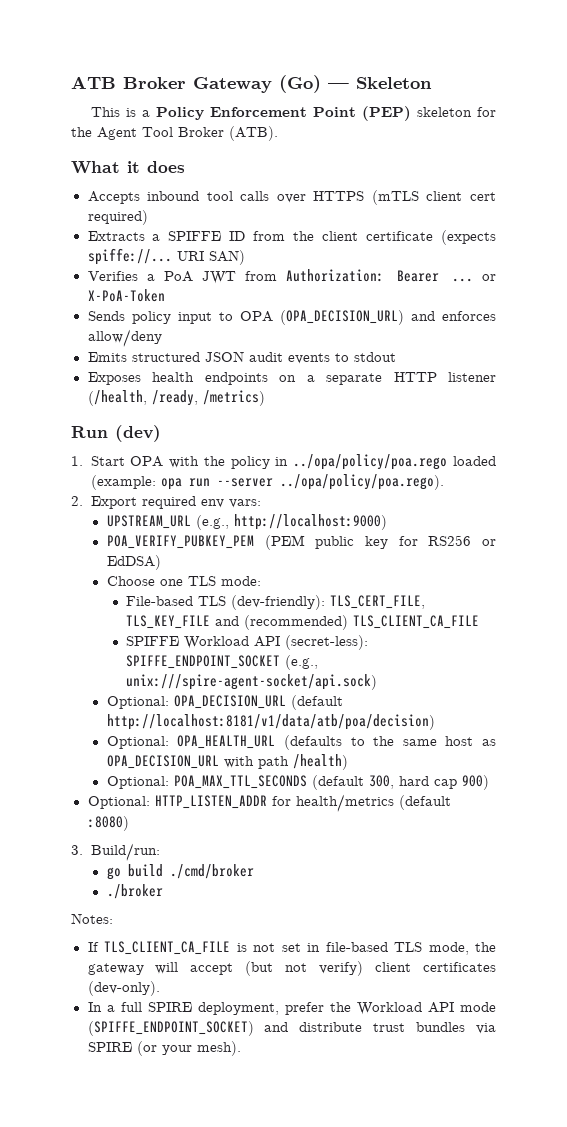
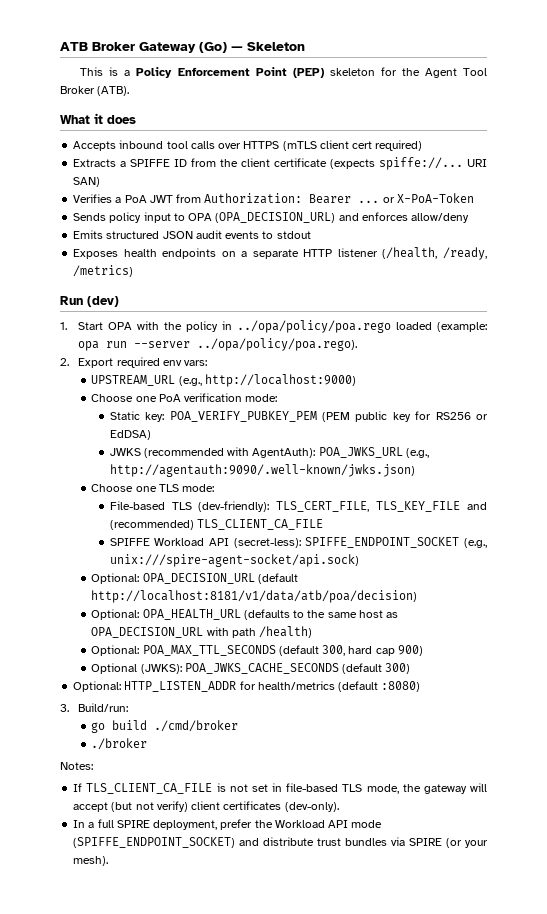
(387, 522) none -> [91,393,278,402] [109,411,165,422] Choose one PoA verification mode: // Static key:
(161, 562) none -> [109,447,429,458] [109,464,415,477] // JWKS (recommended with AgentAuth): POA_JWKS_URL (e.g., http://agentauth:9090/.well-known/jwks.json)
(489, 782) none -> [91,663,411,674] // Optional (JWKS): POA_JWKS_CACHE_SECONDS (default 300)

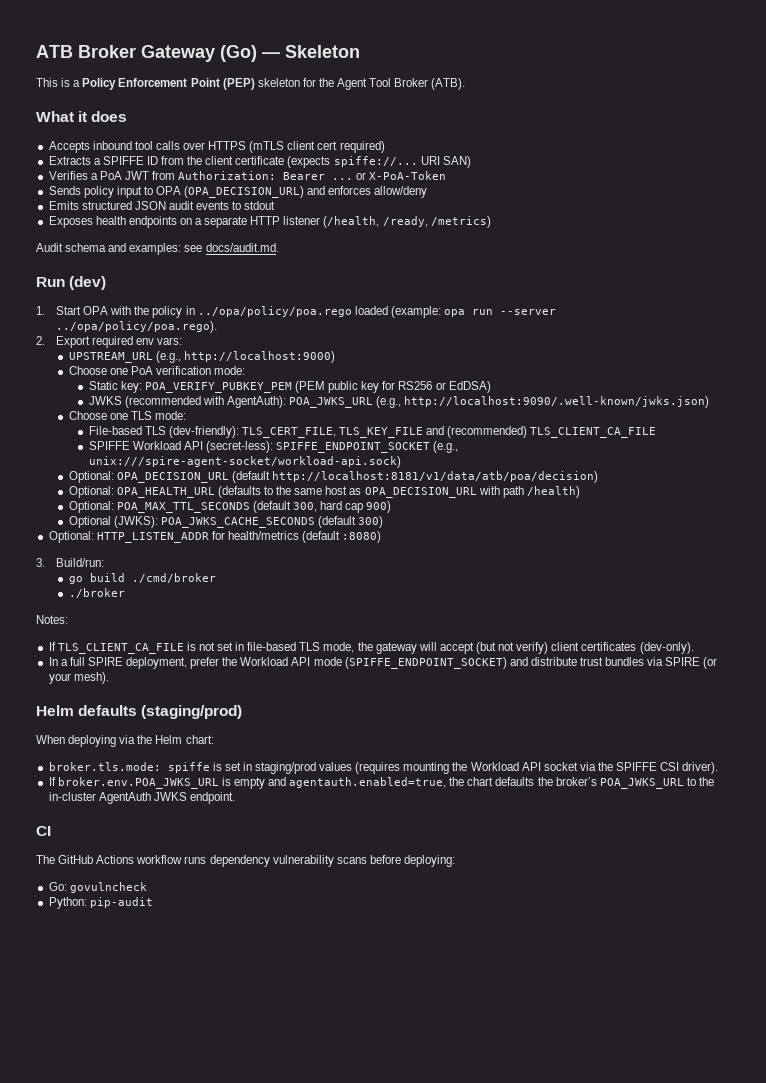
(134, 271) none -> [36,243,279,255] // Audit schema and examples: see docs/audit.md.
[109,464,415,477] http://agentauth:9090/.well-known/jwks.json) -> [404,396,710,408] http://localhost:9090/.well-known/jwks.json)
[109,554,359,567] unix:///spire-agent-socket/api.sock) -> [88,456,401,468] unix:///spire-agent-socket/workload-api.sock)
(109, 861) none -> [36,705,243,719] [36,735,214,747] [48,762,719,774] [48,777,715,789] [48,792,235,804] [36,826,51,836] [36,855,455,867] [48,882,147,893] [48,897,153,909] // Helm defaults (staging/prod) // When deploying via the Helm chart: // broker.tls.mode: spiffe is set in staging/prod values (requires mounting the Workload API socket via the SPIFFE CSI driver). // If broker.env.POA_JWKS_URL is empty and agentauth.enabled=true, the chart defaults the broker’s POA_JWKS_URL to the in-cluster AgentAuth JWKS endpoint. // CI // The GitHub Actions workflow runs dependency vulnerability scans before deploying: // Go: govulncheck // Python: pip-audit

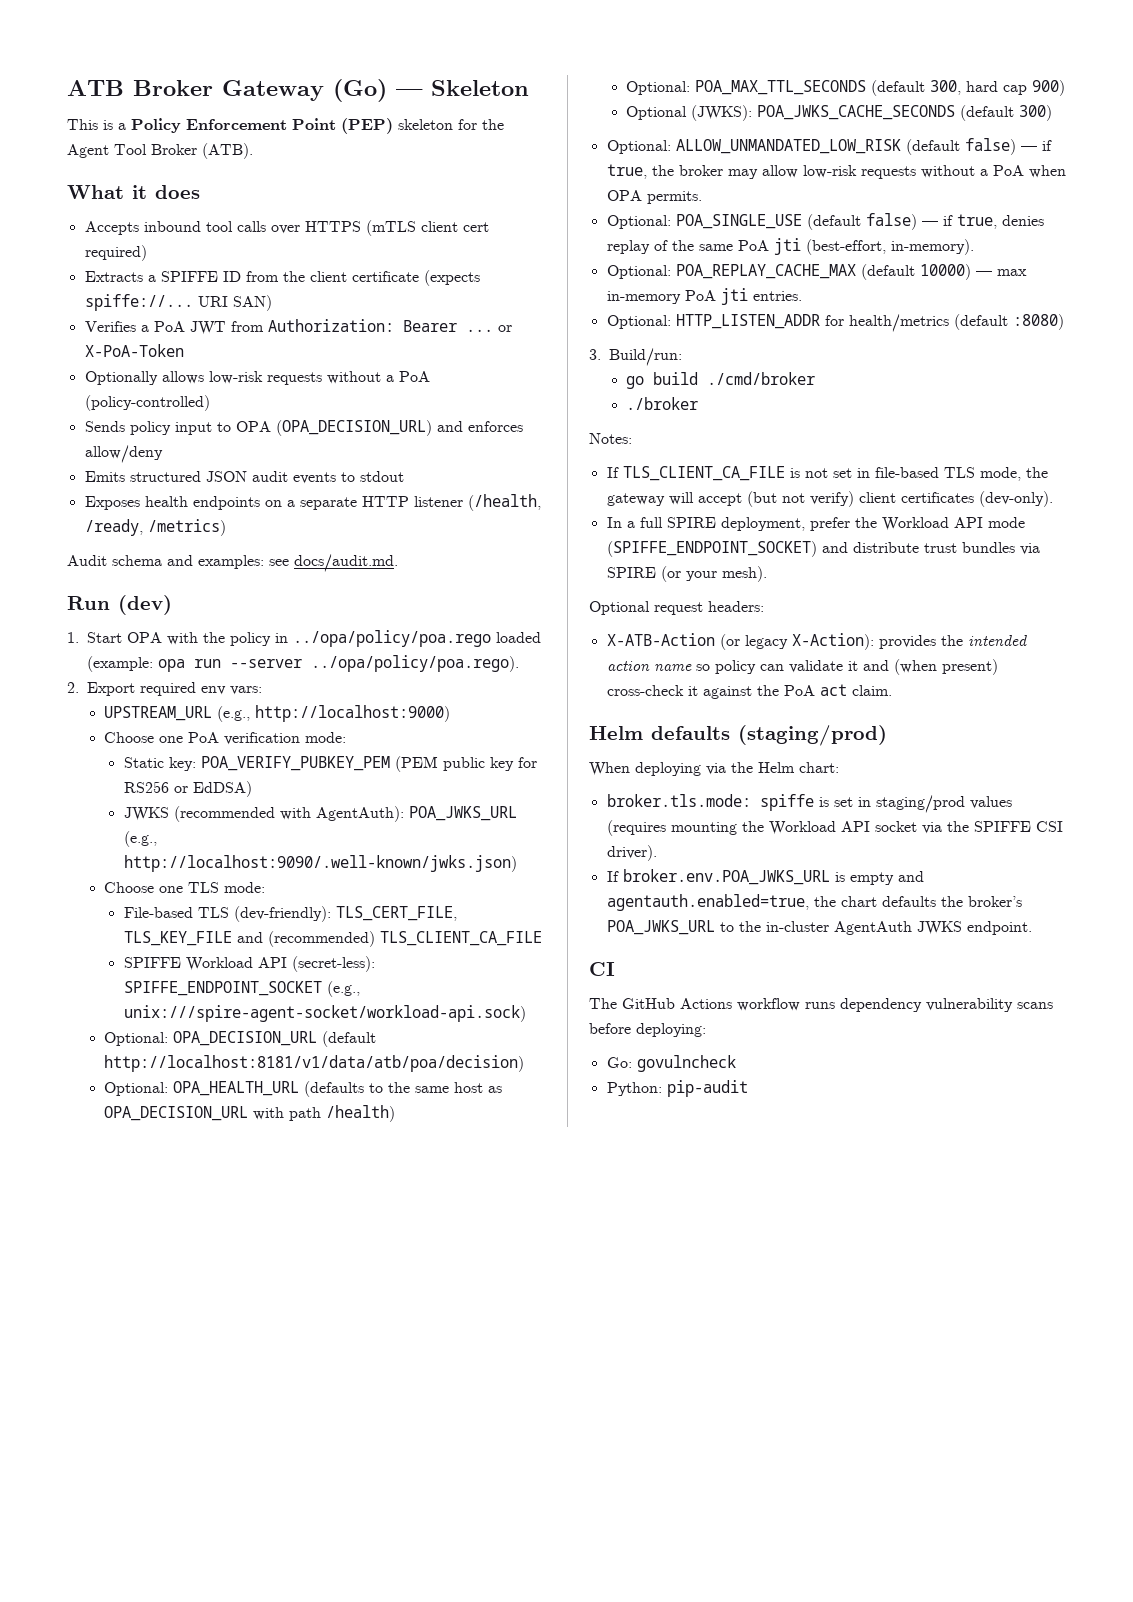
(447, 175) none -> [84,371,430,385] [84,395,210,411] // Optionally allows low-risk requests without a PoA (policy-controlled)
(384, 522) none -> [606,138,1052,155] [606,164,1066,179] [606,190,702,204] [606,213,1044,230] [606,238,974,255] [606,264,1027,280] [606,288,802,305] // Optional: ALLOW_UNMANDATED_LOW_RISK (default false) — if true, the broker may allow low-risk requests without a PoA when OPA permits. // Optional: POA_SINGLE_USE (default false) — if true, denies replay of the same PoA jti (best-effort, in-memory). // Optional: POA_REPLAY_CACHE_MAX (default 10000) — max in-memory PoA jti entries.
(109, 678) none -> [589,601,764,615] [606,633,1027,650] [606,659,998,675] [606,684,892,699] // Optional request headers: // X-ATB-Action (or legacy X-Action): provides the intended action name so policy can validate it and (when present) cross-check it against the PoA act claim.

